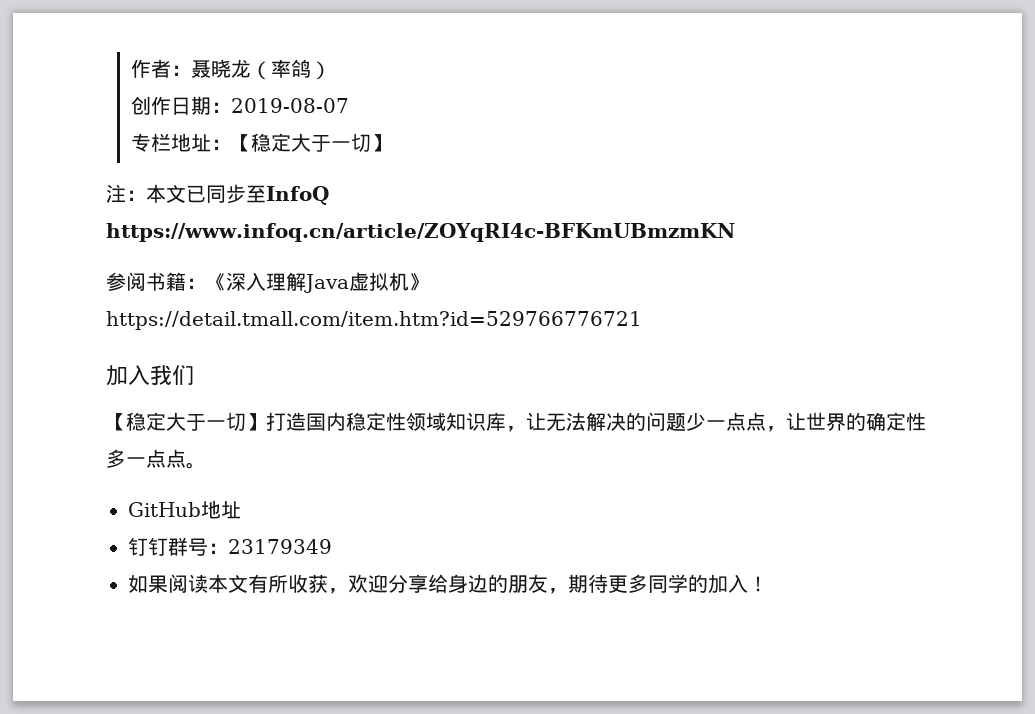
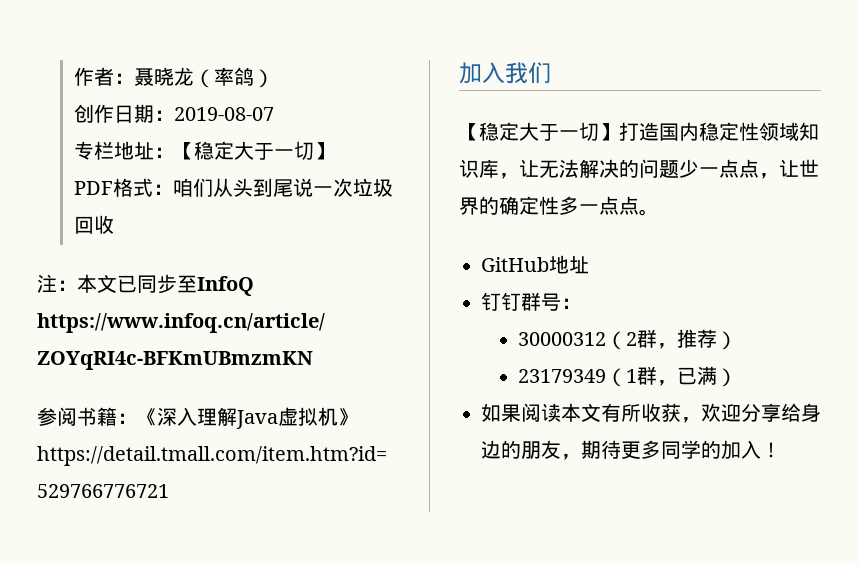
(392, 143) none -> [74,178,394,197] [74,215,115,234] // PDF格式：咱们从头到尾说一次垃圾回收
[228,539,332,554] 23179349 -> [518,329,738,350] [518,366,738,387] // 30000312（2群，推荐） // 23179349（1群，已满）

